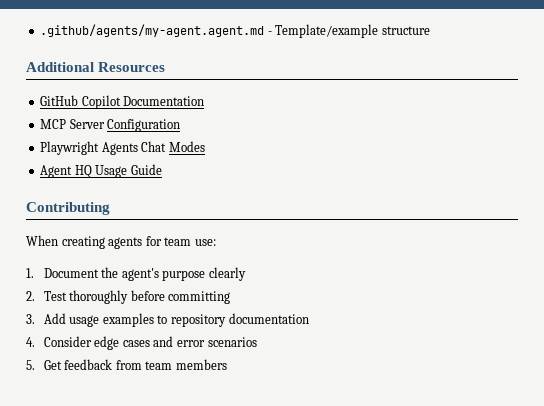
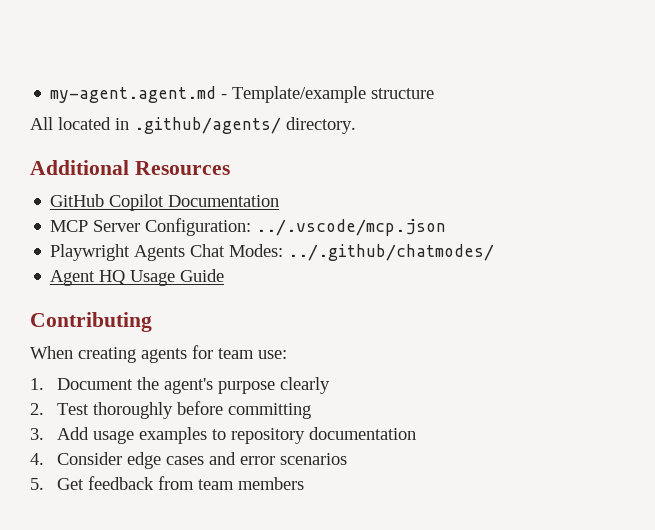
[40,24,265,37] .github/agents/my-agent.agent.md -> [50,86,217,103] my-agent.agent.md
(430, 30) none -> [30,117,356,134] // All located in .github/agents/ directory.
[107,119,181,132] Configuration -> [145,218,447,236] Configuration: ../.vscode/mcp.json
[168,141,205,152] Modes -> [229,244,495,261] Modes: ../.github/chatmodes/

